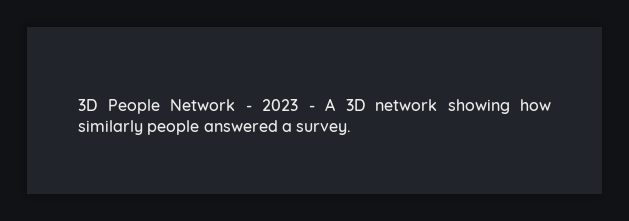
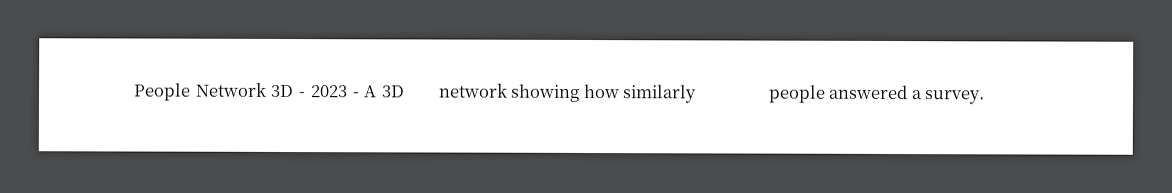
[78,99,97,111] 3D -> (132, 91) none
(235, 105) none -> [270,84,295,98] 3D

